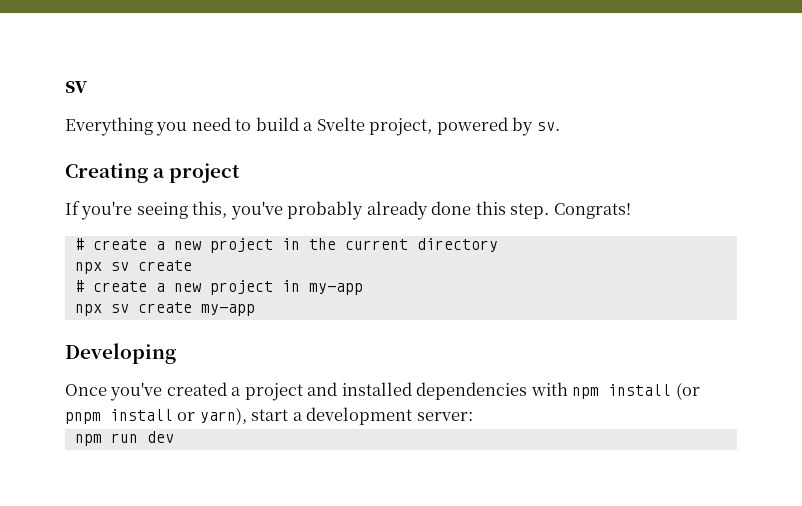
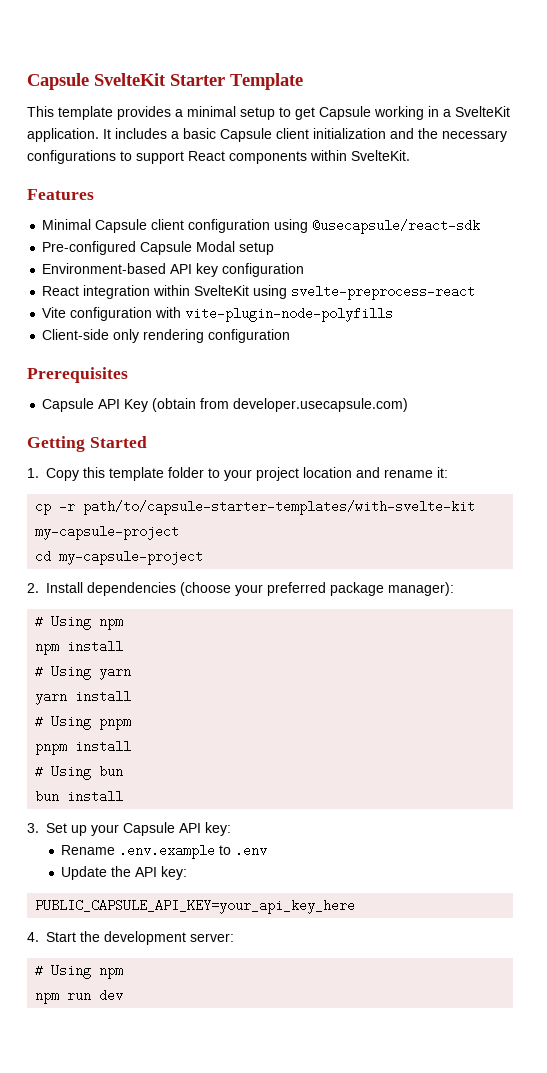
[65,81,87,93] [65,117,560,136] [65,163,241,183] [65,201,631,220] [74,238,498,253] [74,260,192,274] [74,280,363,295] [74,302,255,316] [65,343,176,364] [65,382,700,401] [65,407,303,425] sv // Everything you need to build a Svelte project, powered by sv. // Creating a project // If you're seeing this, you've probably already done this step. Congrats! // # create a new project in the current directory // npx sv create // # create a new project in my-app // npx sv create my-app // Developing // Once you've created a project and installed dependencies with npm install (or pnpm install or yarn), start a -> [27,73,303,90] [27,106,510,120] [27,128,507,142] [27,150,410,164] [27,189,94,200] [42,219,481,234] [42,241,275,255] [42,263,305,277] [42,285,476,300] [42,307,394,322] [42,329,291,343] [27,367,128,383] [42,398,409,412] [27,436,147,452] [27,467,449,481] [35,500,476,515] [35,525,180,540] [35,550,204,565] [27,582,455,596] [35,615,124,630] [35,640,124,655] [35,665,132,680] [35,690,132,705] [35,715,132,730] [35,740,132,755] [35,765,124,780] [35,790,124,803] [27,822,232,836] [61,844,268,859] [61,866,188,880] [35,899,356,914] [27,931,101,942] Capsule SvelteKit Starter Template // This template provides a minimal setup to get Capsule working in a SvelteKit application. It includes a basic Capsule client initialization and the necessary configurations to support React components within SvelteKit. // Features // Minimal Capsule client configuration using @usecapsule/react-sdk // Pre-configured Capsule Modal setup // Environment-based API key configuration // React integration within SvelteKit using svelte-preprocess-react // Vite configuration with vite-plugin-node-polyfills // Client-side only rendering configuration // Prerequisites // Capsule API Key (obtain from developer.usecapsule.com) // Getting Started // 1. Copy this template folder to your project location and rename it: // cp -r path/to/capsule-starter-templates/with-svelte-kit my-capsule-project // cd my-capsule-project // 2. Install dependencies (choose your preferred package manager): // # Using npm // npm install // # Using yarn // yarn install // # Using pnpm // pnpm install // # Using bun // bun install // 3. Set up your Capsule API key: // Rename .env.example to .env // Update the API key: // PUBLIC_CAPSULE_API_KEY=your_api_key_here // 4. Start the
(473, 416) none -> [35,964,124,979] // # Using npm

